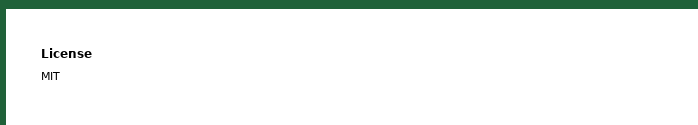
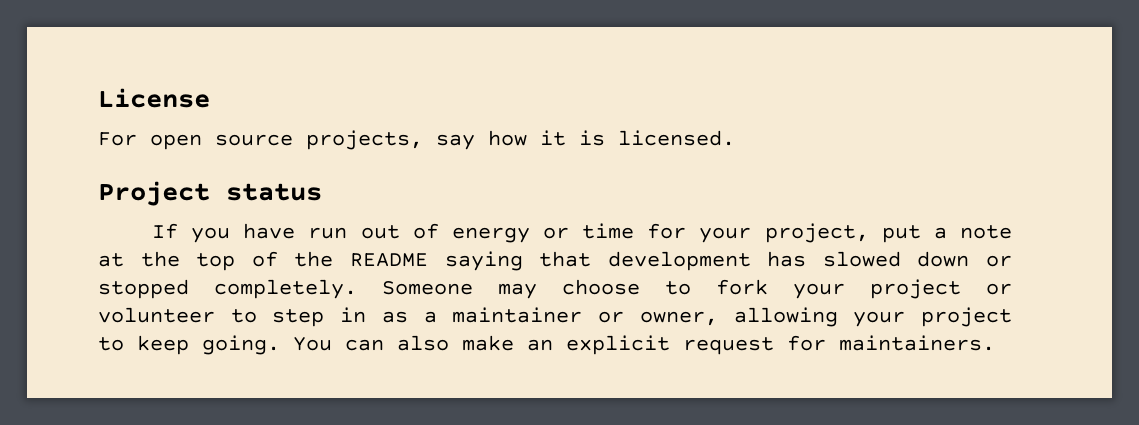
[41,72,60,80] MIT -> [98,130,735,150] [98,181,322,206] [151,223,1012,243] [98,251,1013,271] [98,279,1012,299] [98,307,1013,327] [98,335,995,355] For open source projects, say how it is licensed. // Project status // If you have run out of energy or time for your project, put a note at the top of the README saying that development has slowed down or stopped completely. Someone may choose to fork your project or volunteer to step in as a maintainer or owner, allowing your project to keep going. You can also make an explicit request for maintainers.

